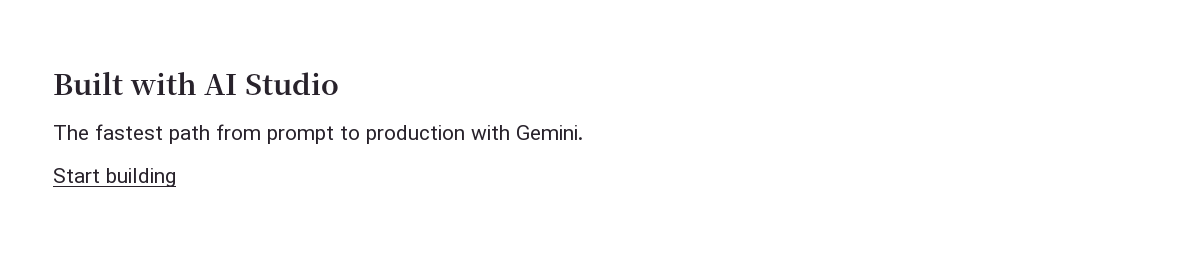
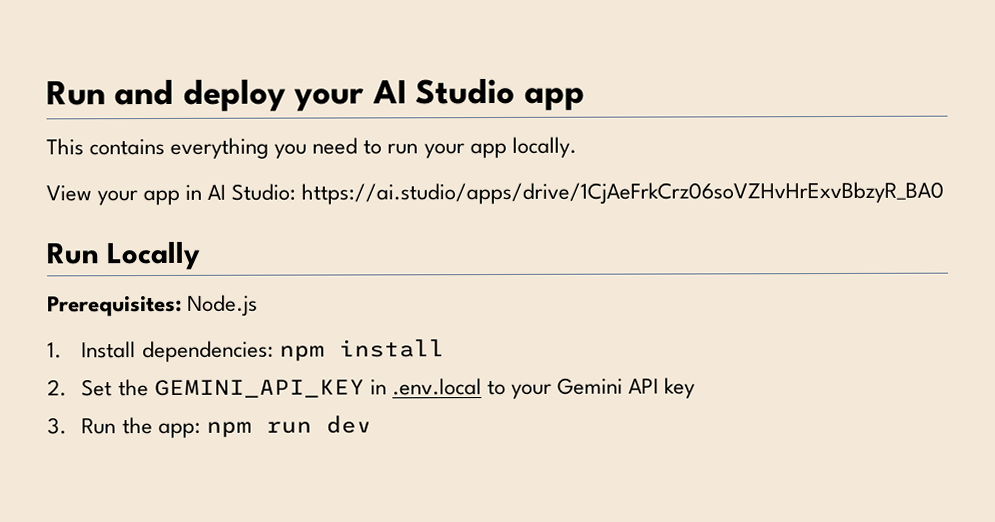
[53,71,340,95] [53,124,583,144] [53,168,176,187] Built with AI Studio // The fastest path from prompt to production with Gemini. // Start building -> [46,77,585,112] [46,136,577,159] [46,181,945,206] [46,241,202,271] [47,294,259,317] [47,339,445,363] [47,377,696,399] [47,415,372,439] Run and deploy your AI Studio app // This contains everything you need to run your app locally. // View your app in AI Studio: https://ai.studio/apps/drive/1CjAeFrkCrz06soVZHvHrExvBbzyR_BA0 // Run Locally // Prerequisites: Node.js // 1. Install dependencies: npm install // 2. Set the GEMINI_API_KEY in .env.local to your Gemini API key // 3. Run the app: npm run dev

